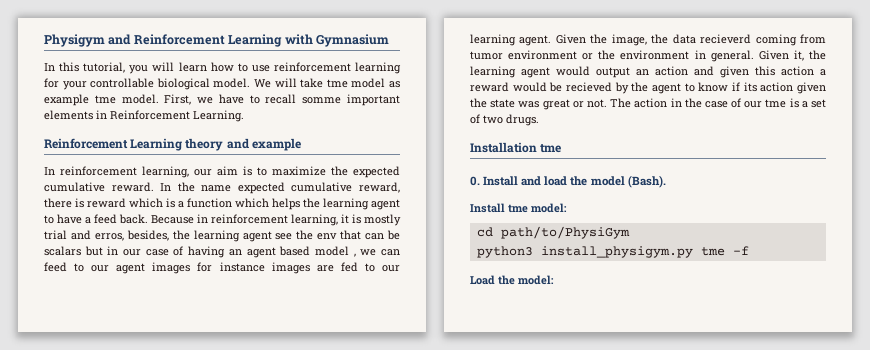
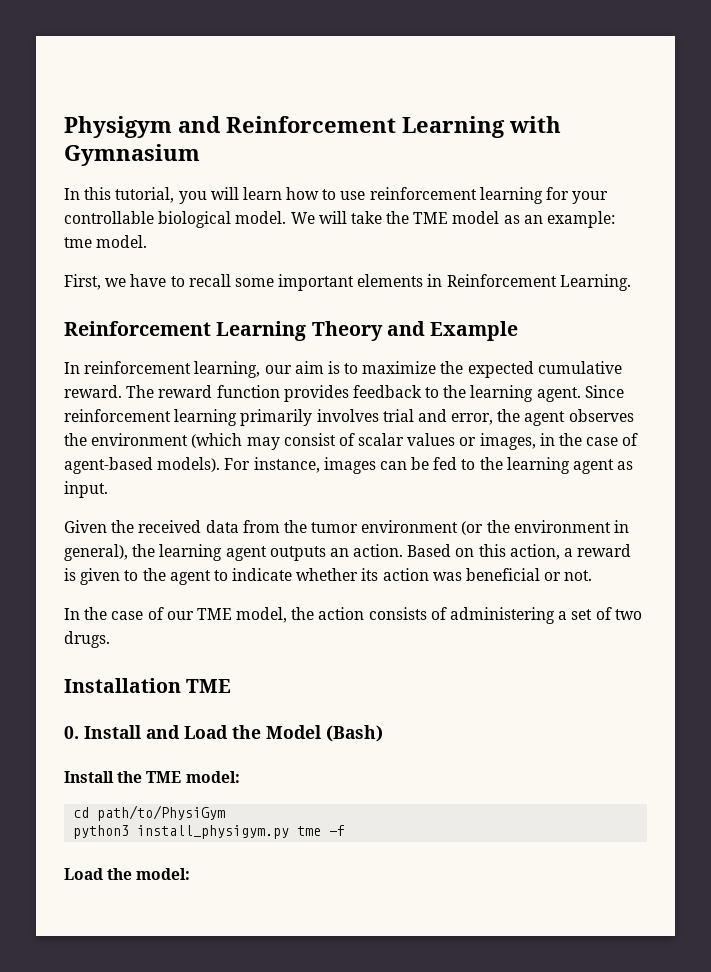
[326,78,401,88] [44,94,89,106] tme model as example -> [386,211,616,228] the TME model as an example:
(159, 99) none -> (148, 241) //
[302,97,342,104] somme -> [234,278,274,287] some
[185,138,301,151] theory and example -> [311,321,519,341] Theory and Example
[160,182,400,194] [44,198,400,210] [44,214,401,226] [44,230,401,242] [44,246,400,258] [44,262,400,274] [470,34,826,46] [470,50,826,62] [470,66,826,78] [470,82,826,94] [470,98,799,110] In the name expected cumulative reward, there is reward which is a function which helps the learning agent to have a feed back. Because in reinforcement learning, it is mostly trial and erros, besides, the learning agent see the env that can be scalars but in our case of having an agent based model , we can feed to our agent images for instance images are fed to our learning agent. Given the image, the data recieverd coming from tumor environment or the environment in general. Given it, the learning agent would output an action and given this action a reward would be recieved by the agent to know if its action given the state was great or not. The action in the case of our tme is -> [126,385,624,402] [64,409,634,426] [64,433,639,450] [64,457,634,474] [64,481,108,498] [64,520,630,535] [64,544,632,561] [64,568,593,585] [64,607,556,624] The reward function provides feedback to the learning agent. Since reinforcement learning primarily involves trial and error, the agent observes the environment (which may consist of scalar values or images, in the case of agent-based models). For instance, images can be fed to the learning agent as input. // Given the received data from the tumor environment (or the environment in general), the learning agent outputs an action. Based on this action, a reward is given to the agent to indicate whether its action was beneficial or not. // In the case of our TME model, the action consists of administering
[540,144,562,153] tme -> [186,679,232,693] TME
[544,175,666,188] [470,203,528,213] load the model (Bash). // Install tme -> [184,725,383,742] [64,771,182,783] Load the Model (Bash) // Install the TME

